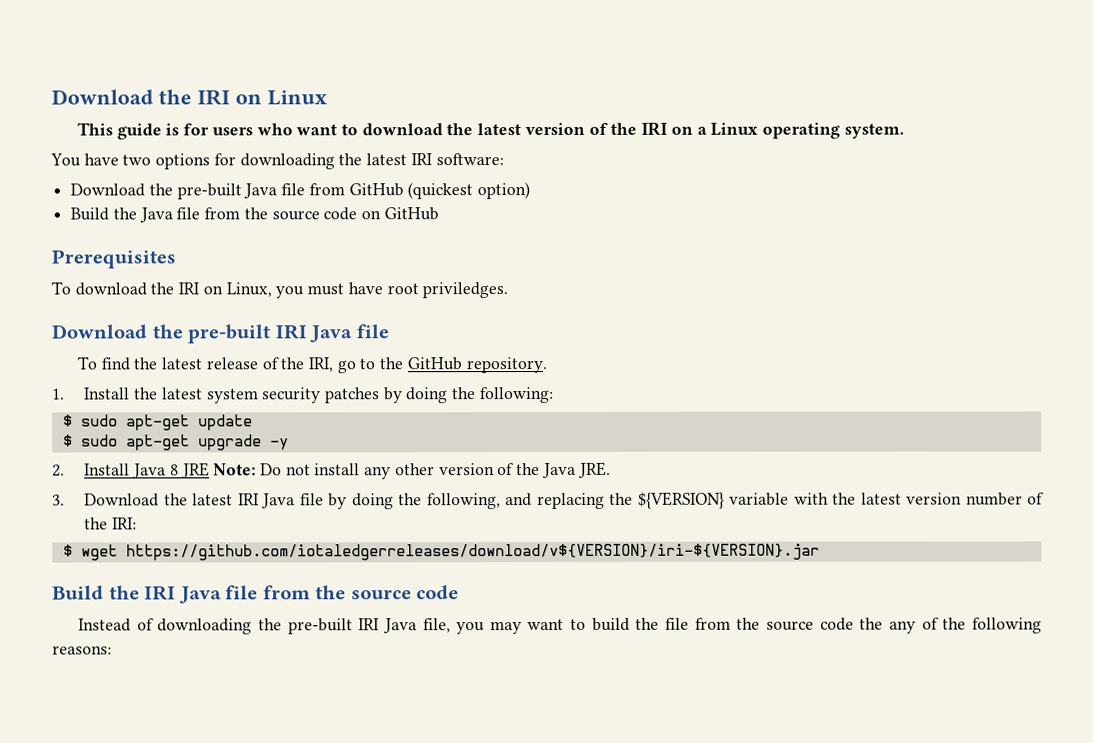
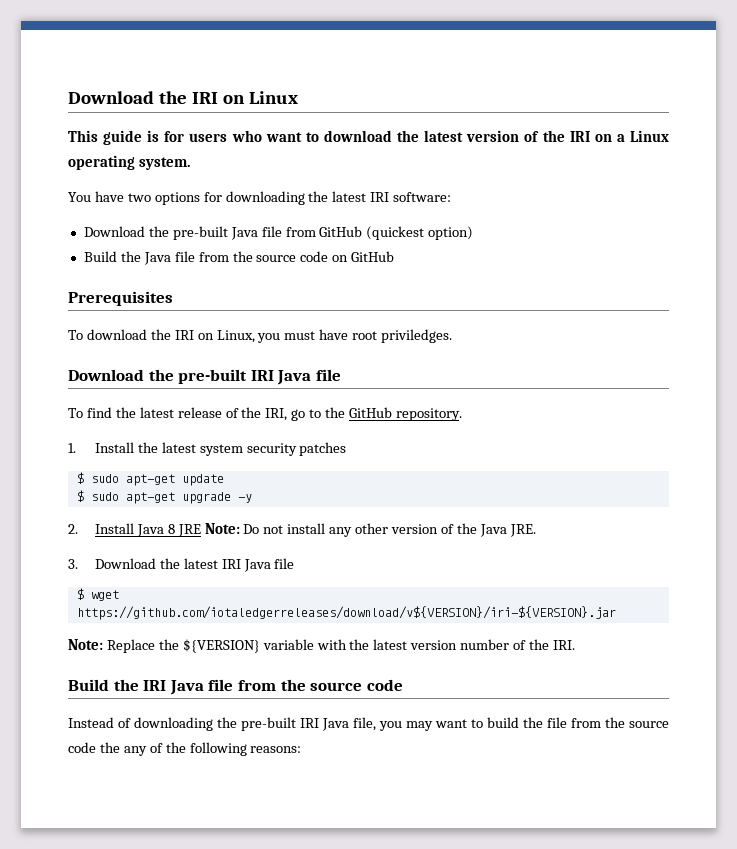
[383,386,554,404] by doing the following: -> (347, 449) none
[328,492,605,510] by doing the following, and replacing -> [76,588,119,601] [76,606,616,620] [68,639,155,653] // $ wget https://github.com/iotaledgerreleases/download/v${VERSION}/iri-${VERSION}.jar // Note: Replace
[112,517,138,530] [62,543,820,561] IRI: // $ wget https://github.com/iotaledgerreleases/download/v${VERSION}/iri-${VERSION}.jar -> [552,640,575,650] IRI.

